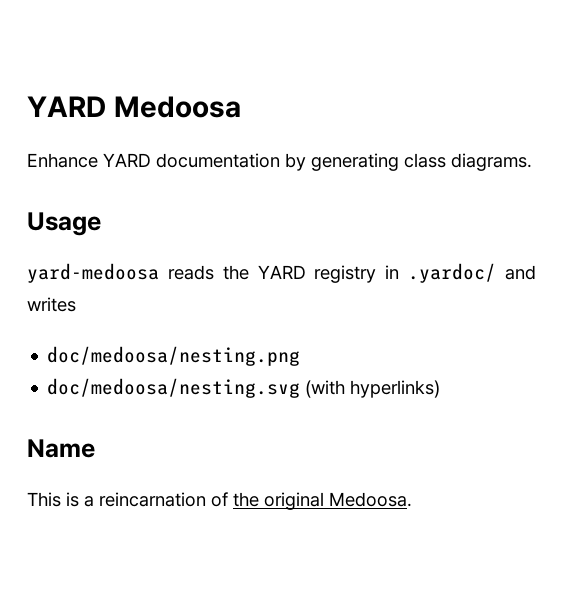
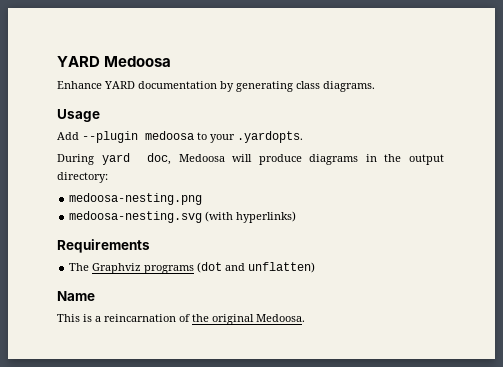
[27,263,536,283] [27,297,76,312] [47,346,301,366] [47,378,441,398] yard-medoosa reads the YARD registry in .yardoc/ and writes // doc/medoosa/nesting.png // doc/medoosa/nesting.svg (with hyperlinks) -> [57,131,303,143] [57,153,445,165] [57,172,108,183] [69,193,203,205] [69,211,297,223] [57,239,150,253] [69,262,316,274] Add --plugin medoosa to your .yardopts. // During yard doc, Medoosa will produce diagrams in the output directory: // medoosa-nesting.png // medoosa-nesting.svg (with hyperlinks) // Requirements // The Graphviz programs (dot and unflatten)

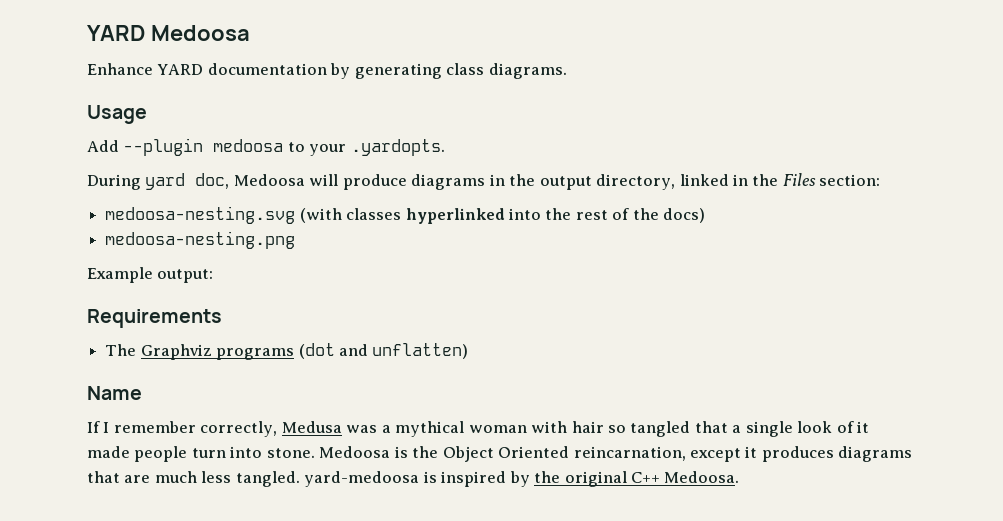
[57,172,108,183] [69,193,203,205] [69,211,297,223] directory: // medoosa-nesting.png // medoosa-nesting.svg (with hyperlinks) -> [596,173,881,190] [105,206,706,224] [105,231,296,249] [87,267,214,283] directory, linked in the Files section: // medoosa-nesting.svg (with classes hyperlinked into the rest of the docs) // medoosa-nesting.png // Example output:
[57,314,190,322] This is a reincarnation of -> [87,421,870,437] [87,446,913,462] [87,471,530,487] If I remember correctly, Medusa was a mythical woman with hair so tangled that a single look of it made people turn into stone. Medoosa is the Object Oriented reincarnation, except it produces diagrams that are much less tangled. yard-medoosa is inspired by
(254, 319) none -> [631,472,661,483] C++

